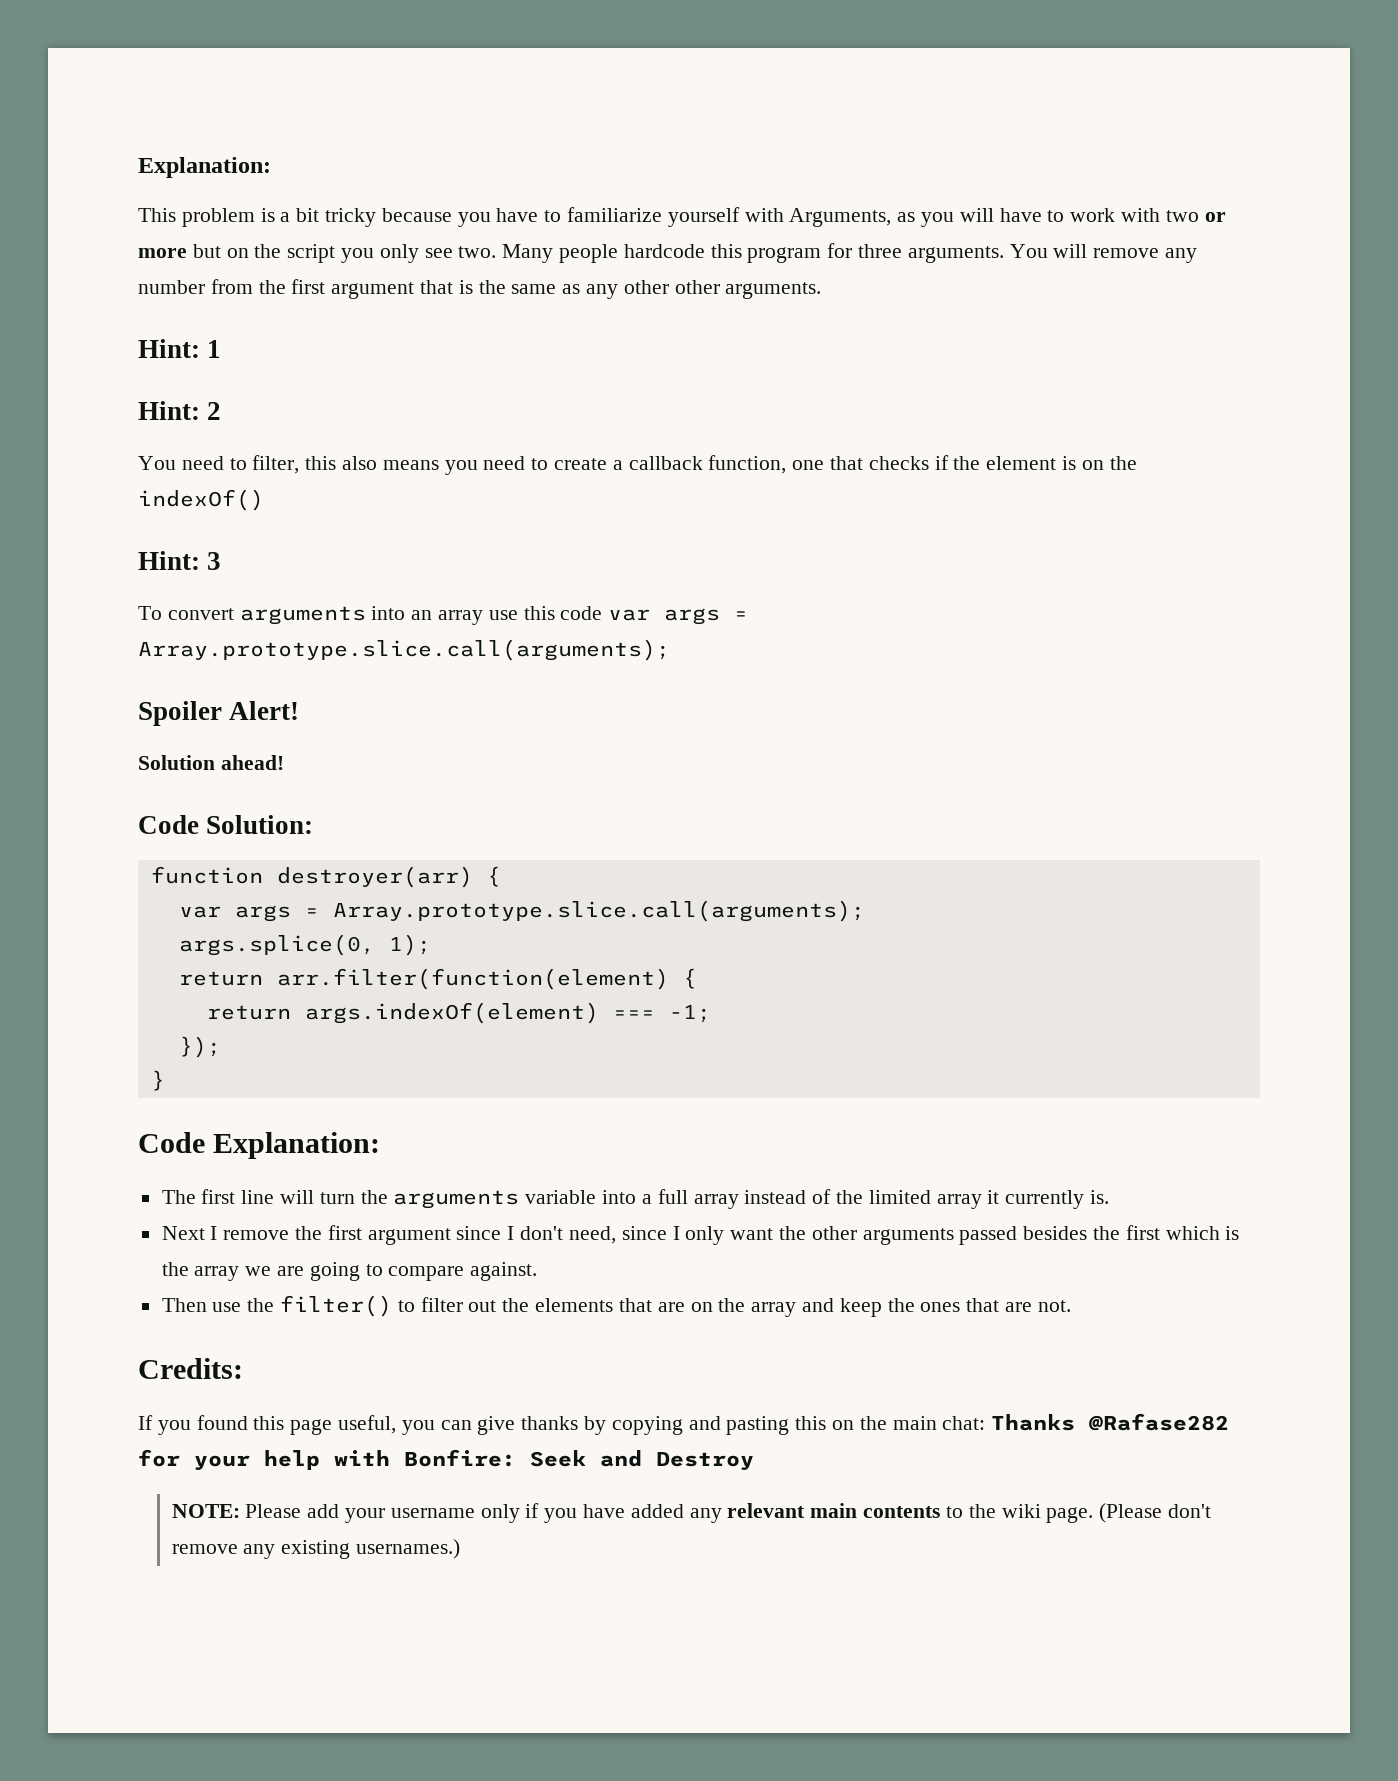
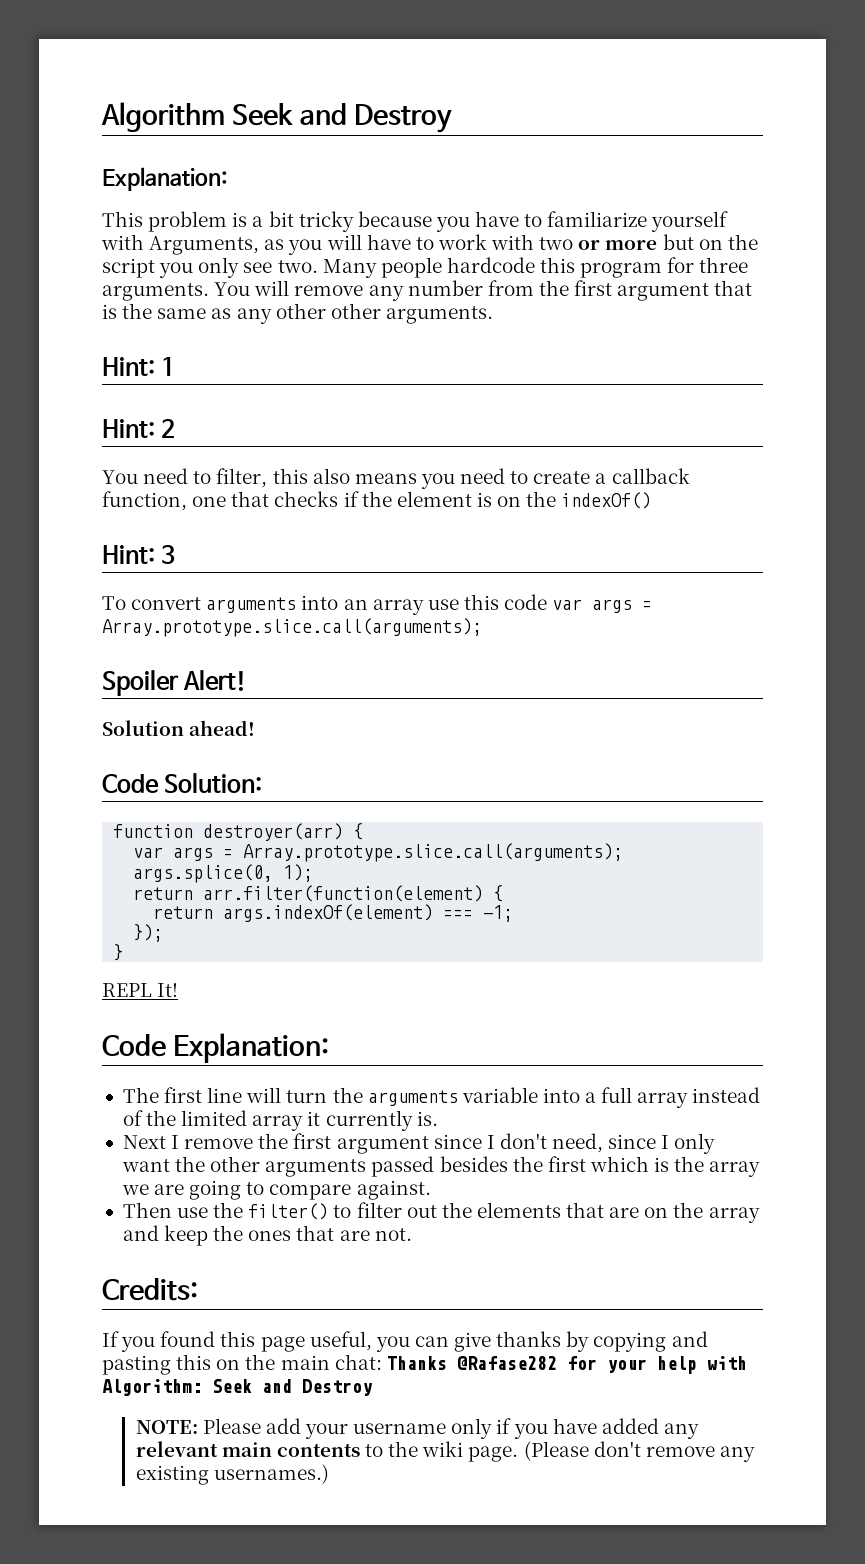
(138, 167) none -> [101,102,452,133] Algorithm Seek and Destroy //
(165, 1080) none -> [102,983,179,997] // REPL It!
[404,1449,516,1467] Bonfire: -> [102,1379,202,1396] Algorithm:

